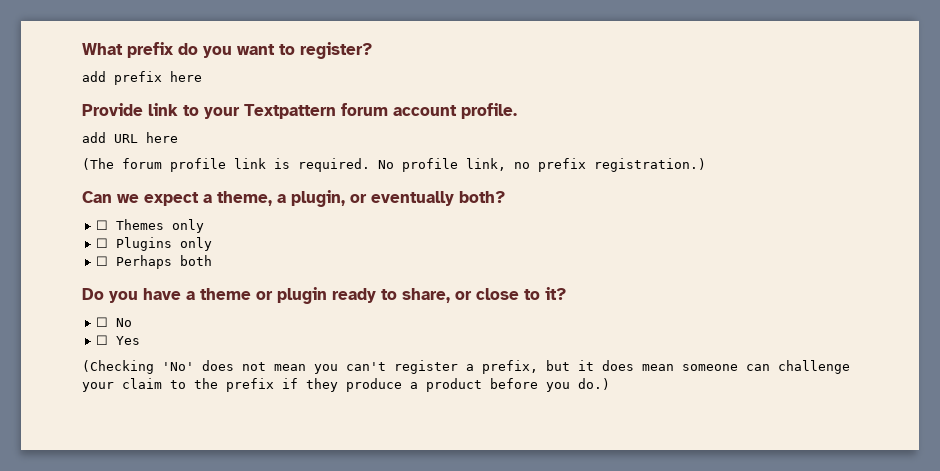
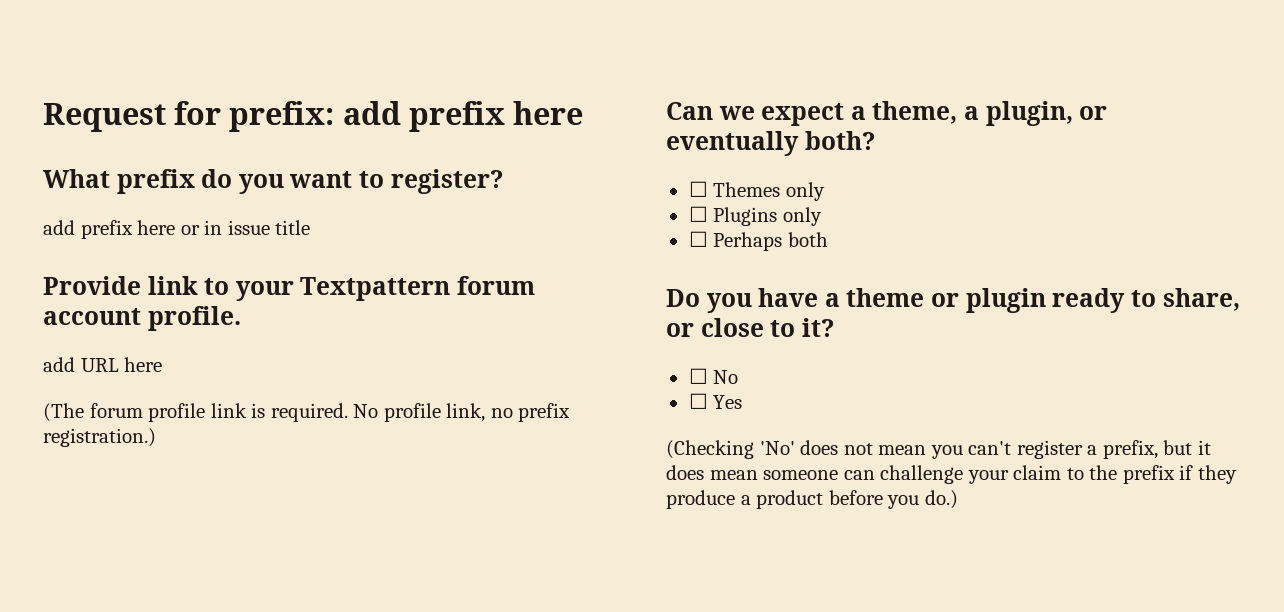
(82, 49) none -> [43,101,584,132] Request for prefix: add prefix here //
(202, 76) none -> [180,220,311,235] or in issue title

